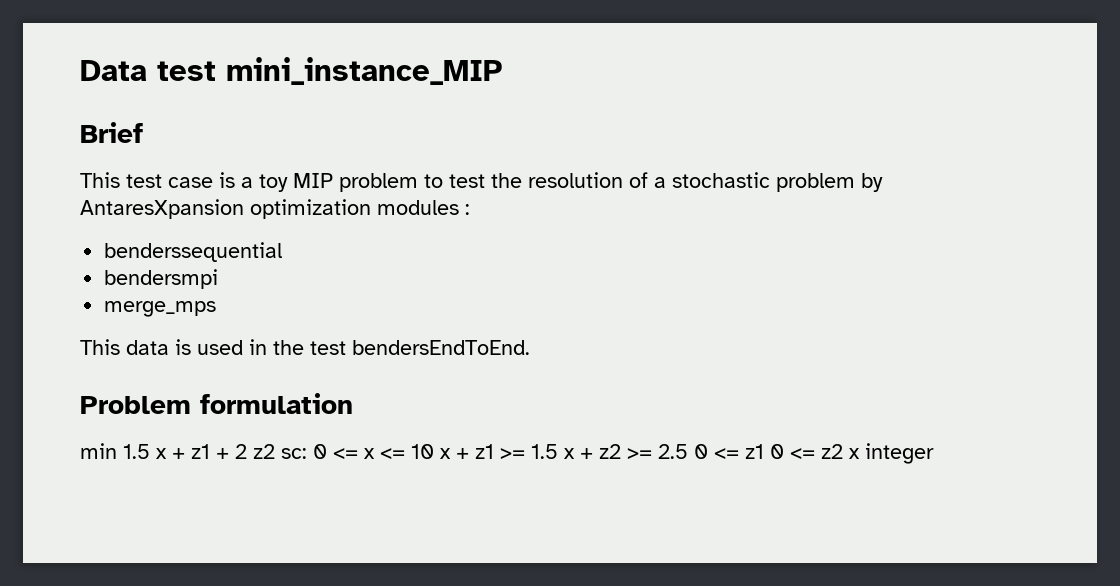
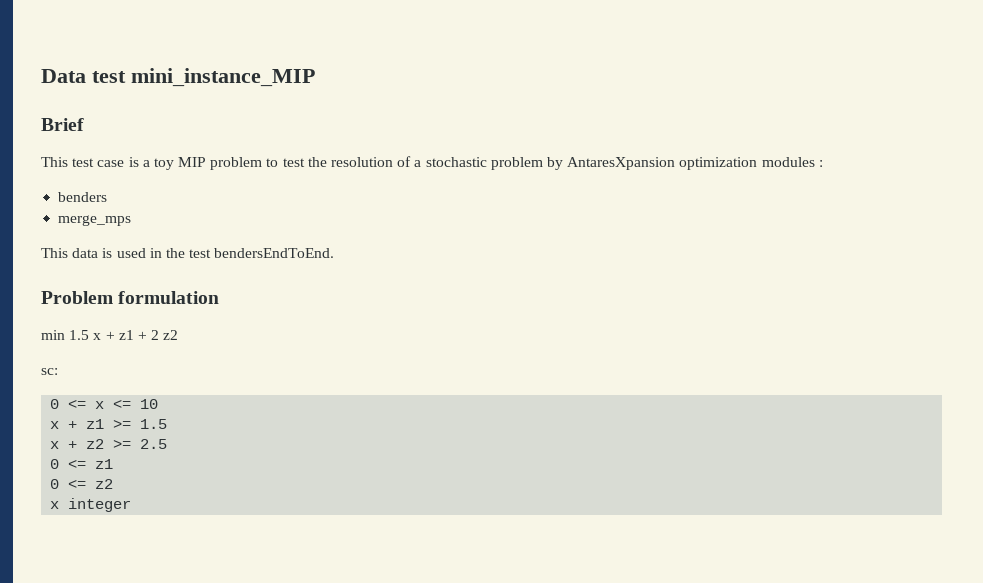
[104,242,283,262] [104,269,219,289] benderssequential // bendersmpi -> [58,192,108,202] benders
(275, 451) none -> (179, 335) //
(307, 453) none -> (58, 371) //
(434, 451) none -> (159, 404) //
(558, 451) none -> (168, 424) //
(688, 451) none -> (168, 444) //
(764, 451) none -> (114, 464) //
(843, 451) none -> (114, 484) //

